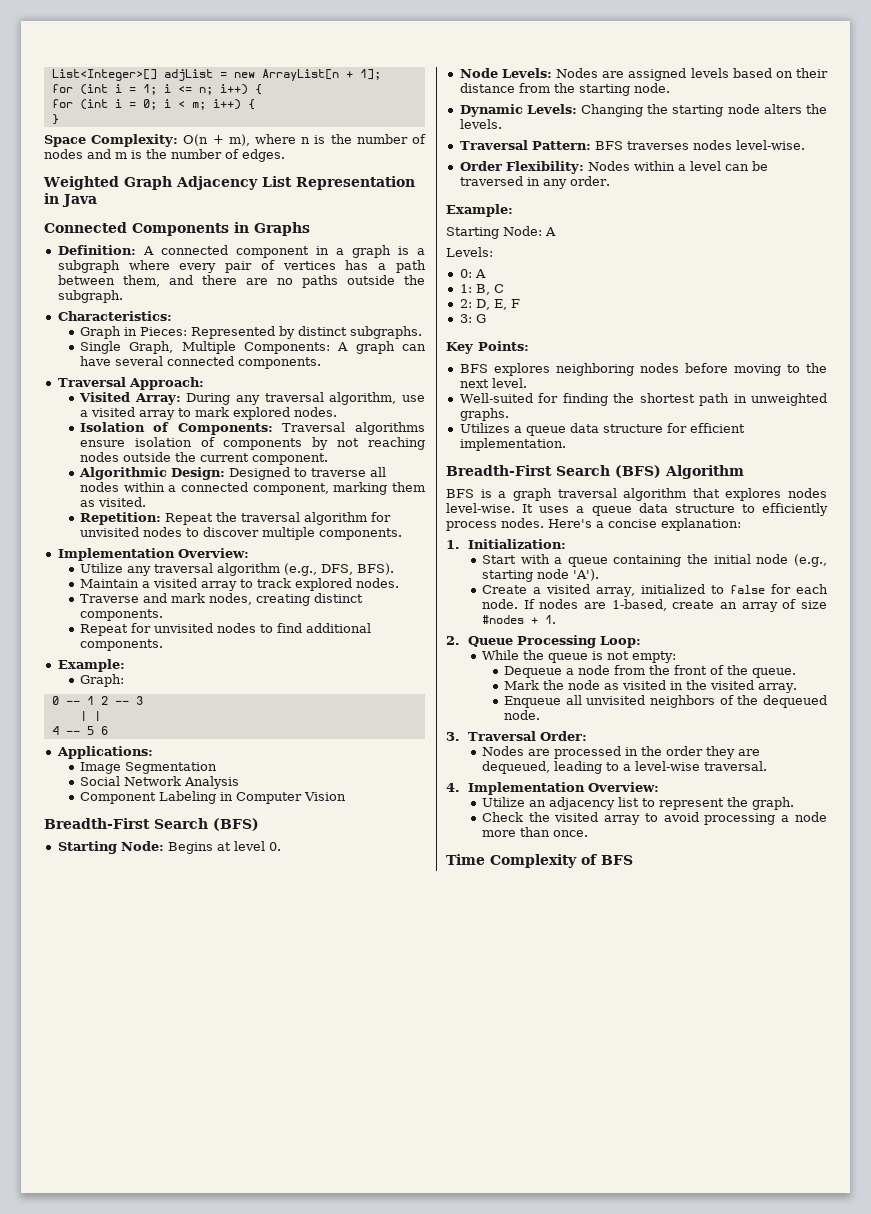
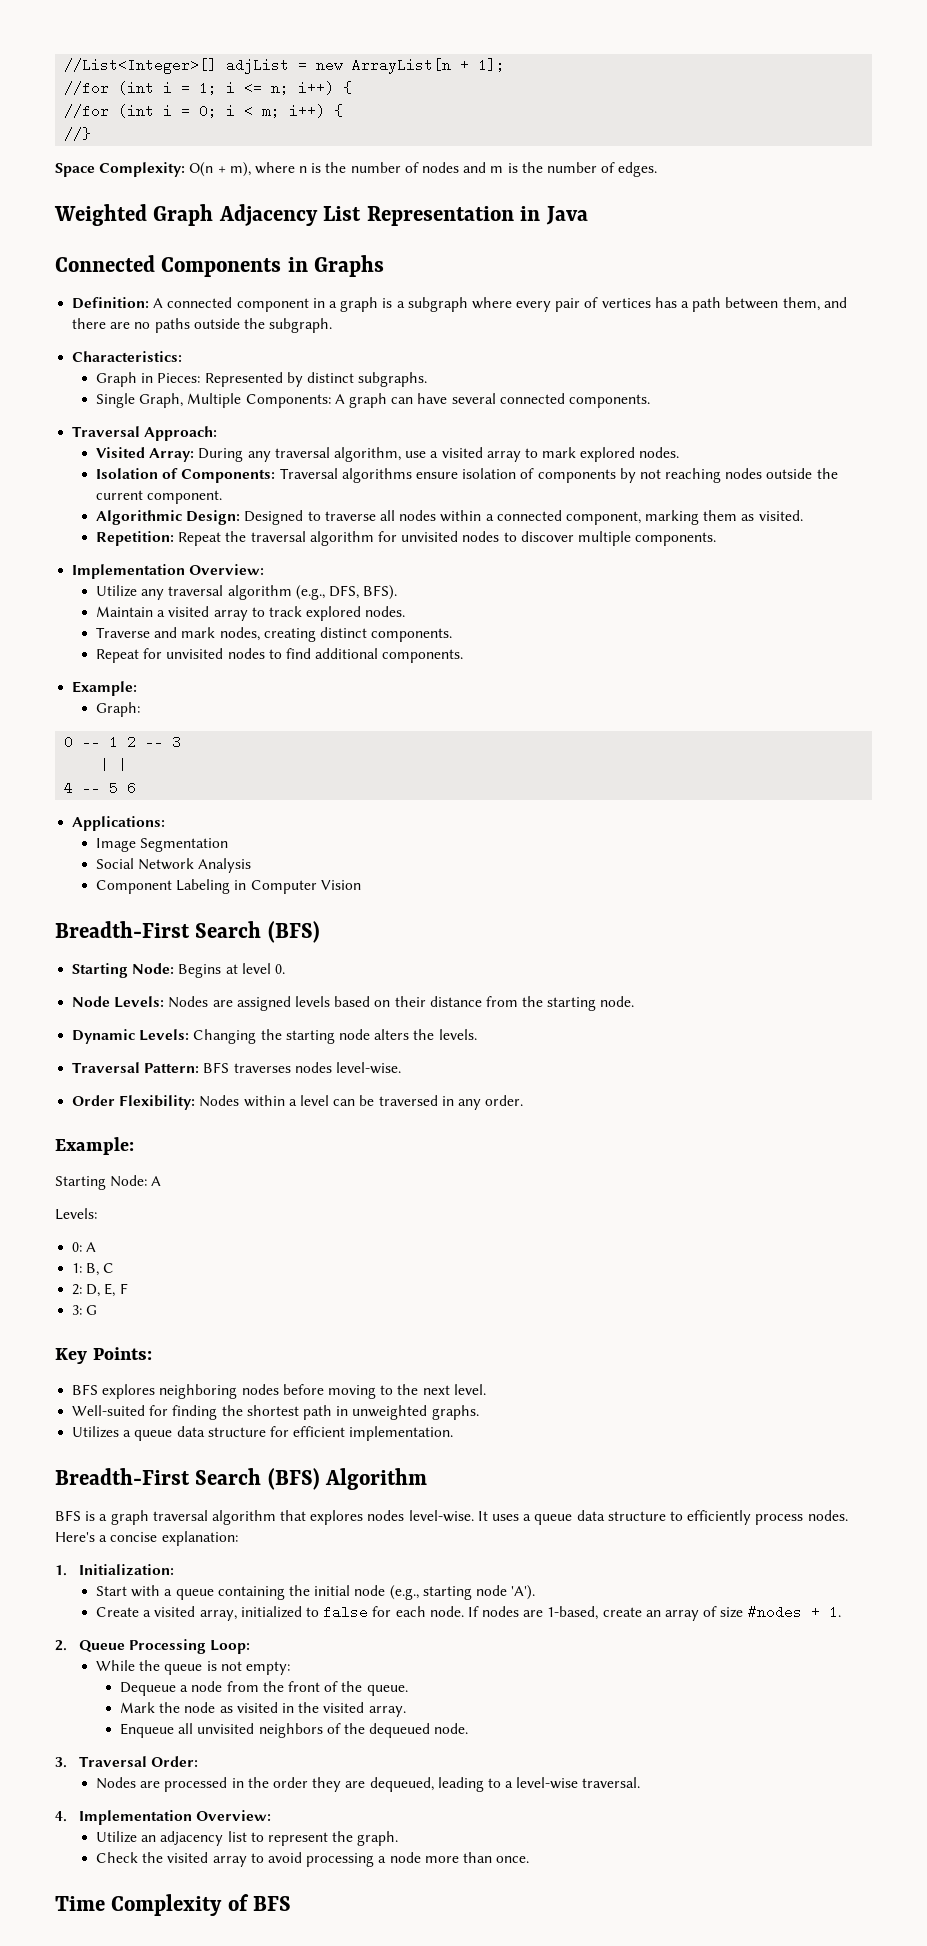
[51,69,157,81] List<Integer>[] -> [64,58,218,74] //List<Integer>[]
[51,84,73,93] for -> [64,81,110,95] //for
[51,99,73,108] for -> [64,104,110,118] //for
[51,114,59,125] } -> [64,127,92,141] //}

